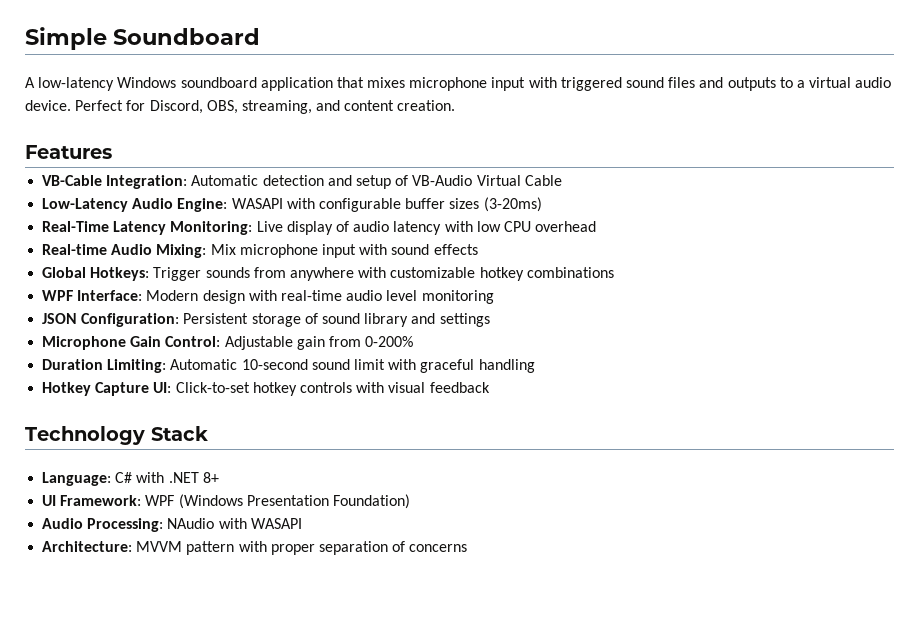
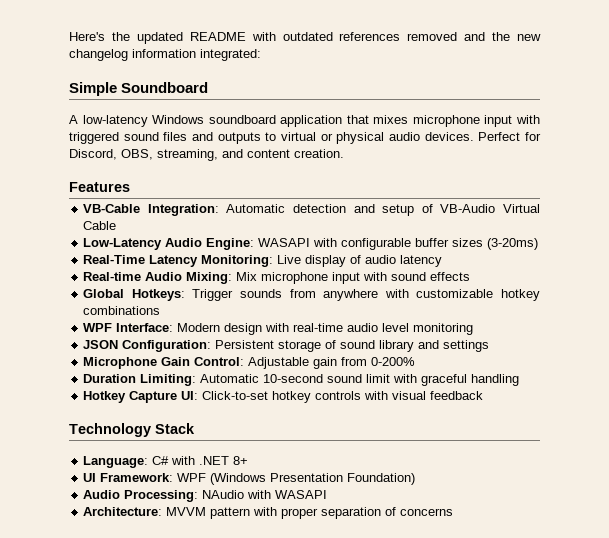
(25, 38) none -> [69,32,541,44] [69,49,261,61] Here's the updated README with outdated references removed and the new changelog information integrated: //
[796,77,892,88] [25,100,71,111] a virtual audio device. -> [281,132,474,144] virtual or physical audio devices.
[444,221,597,232] with low CPU overhead -> (443, 261) none

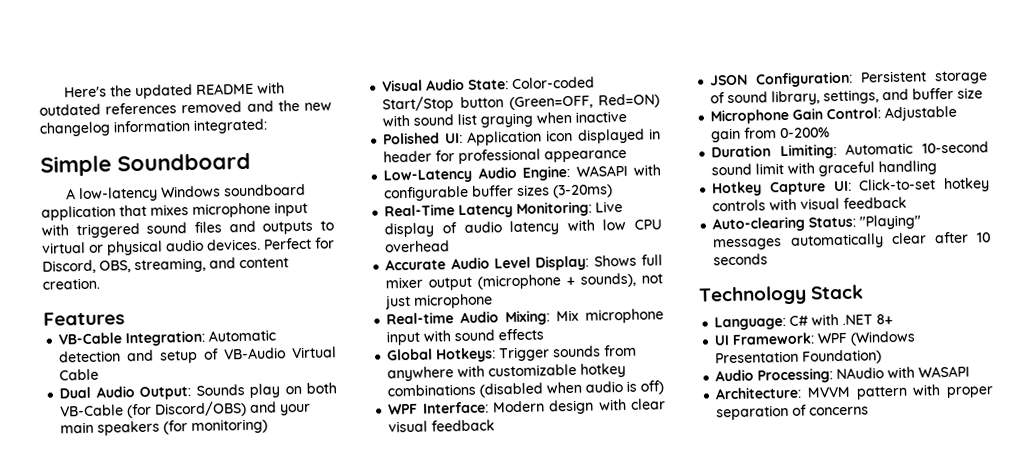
(117, 225) none -> [59,382,338,400] [60,401,312,419] [60,418,269,436] [382,76,596,92] [382,93,660,113] [382,110,628,128] [383,128,661,146] [383,148,628,165] // Dual Audio Output: Sounds play on both VB-Cable (for Discord/OBS) and your main speakers (for monitoring) // Visual Audio State: Color-coded Start/Stop button (Green=OFF, Red=ON) with sound list graying when inactive // Polished UI: Application icon displayed in header for professional appearance
(443, 261) none -> [566,218,662,232] [385,240,451,253] [385,254,663,271] [385,272,663,291] [385,293,494,310] with low CPU overhead // Accurate Audio Level Display: Shows full mixer output (microphone + sounds), not just microphone
(161, 310) none -> [479,380,665,398] (disabled when audio is off)
[293,323,474,335] real-time audio level monitoring -> [631,398,666,410] [388,419,496,433] clear visual feedback
[379,340,490,352] library and settings -> [771,87,984,106] library, settings, and buffer size
(484, 395) none -> [712,214,922,233] [713,231,991,251] [713,253,769,266] // Auto-clearing Status: "Playing" messages automatically clear after 10 seconds

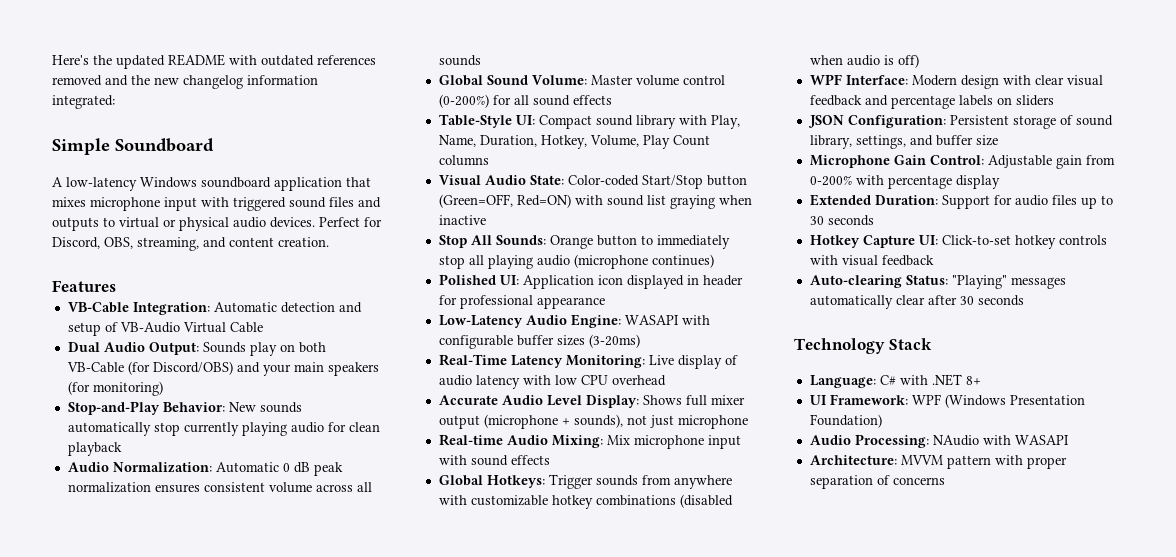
(269, 426) none -> [67,401,302,415] [67,422,380,436] [67,442,122,456] [67,462,343,476] [67,482,372,493] [438,55,481,66] [438,75,725,86] [438,94,612,108] [438,114,740,129] [438,135,710,149] [438,155,489,166] // Stop-and-Play Behavior: New sounds automatically stop currently playing audio for clean playback // Audio Normalization: Automatic 0 dB peak normalization ensures consistent volume across all sounds // Global Sound Volume: Master volume control (0-200%) for all sound effects // Table-Style UI: Compact sound library with Play, Name, Duration, Hotkey, Volume, Play Count columns
(628, 116) none -> [438,235,730,249] [438,254,714,269] // Stop All Sounds: Orange button to immediately stop all playing audio (microphone continues)
(496, 425) none -> [864,95,1054,109] and percentage labels on sliders
[711,141,989,160] [711,160,938,177] // Duration Limiting: Automatic 10-second sound limit with graceful handling -> [855,175,1000,189] [809,194,1113,209] [809,215,874,226] with percentage display // Extended Duration: Support for audio files up to 30 seconds
[976,232,991,243] 10 -> [959,296,974,305] 30

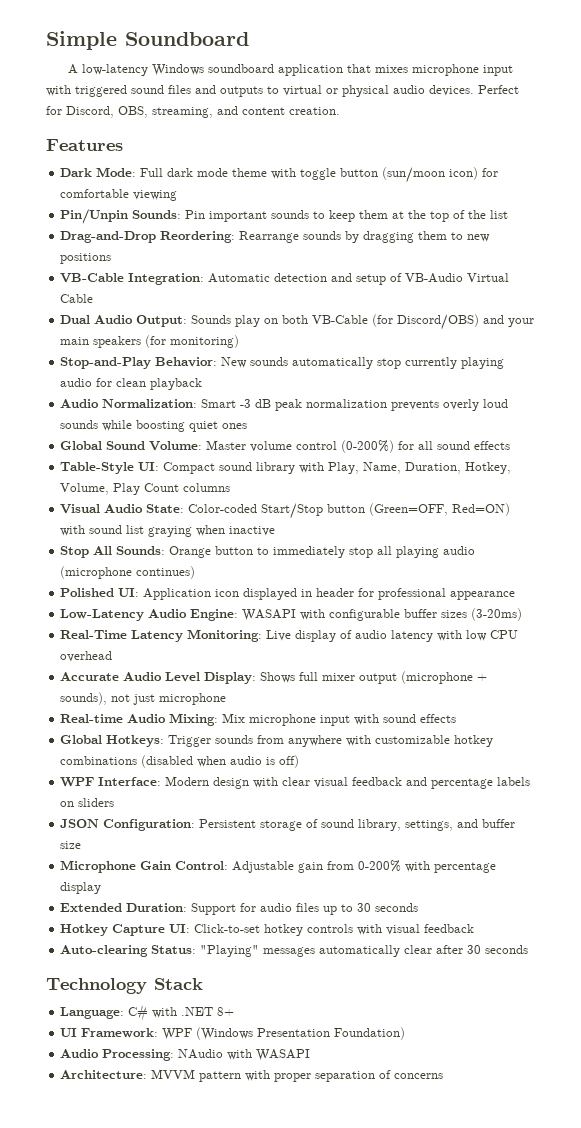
[52,54,376,69] [52,75,318,89] [52,95,115,109] Here's the updated README with outdated references removed and the new changelog information integrated: // -> (46, 40) none
(116, 286) none -> [60,167,499,183] [60,189,178,201] [60,209,509,224] [60,231,491,243] [60,253,112,264] // Dark Mode: Full dark mode theme with toggle button (sun/moon icon) for comfortable viewing // Pin/Unpin Sounds: Pin important sounds to keep them at the top of the list // Drag-and-Drop Reordering: Rearrange sounds by dragging them to new positions
[215,462,290,473] Automatic 0 -> [201,399,252,408] Smart -3
[154,482,372,493] [438,55,481,66] ensures consistent volume across all sounds -> [391,399,509,411] [60,420,248,432] prevents overly loud sounds while boosting quiet ones

